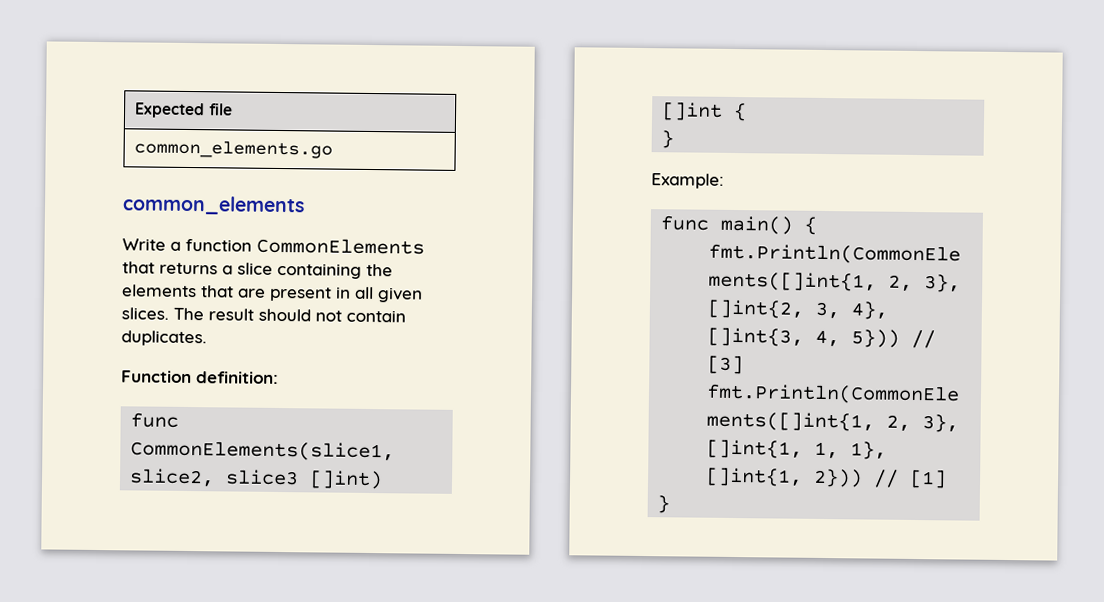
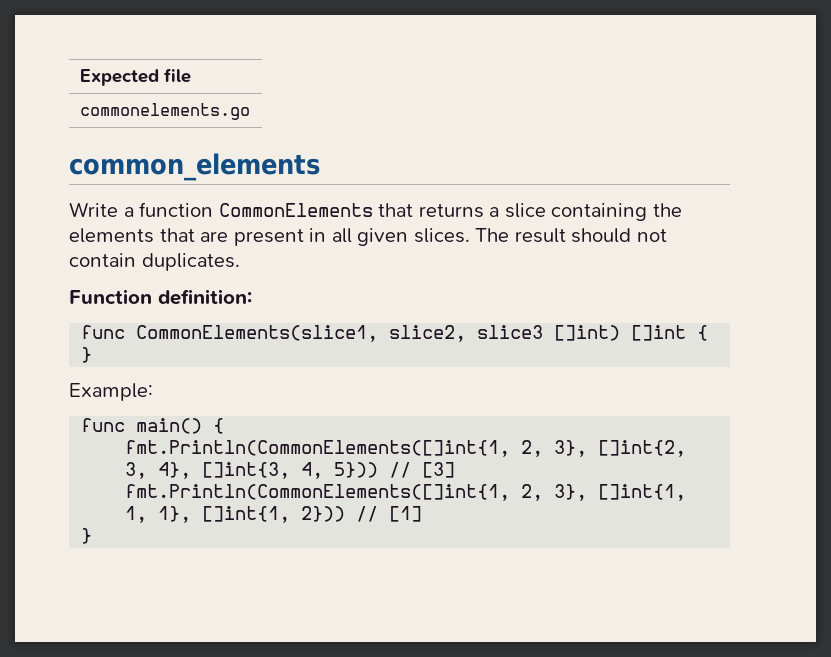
[134,140,334,159] common_elements.go -> [79,103,250,120] commonelements.go

